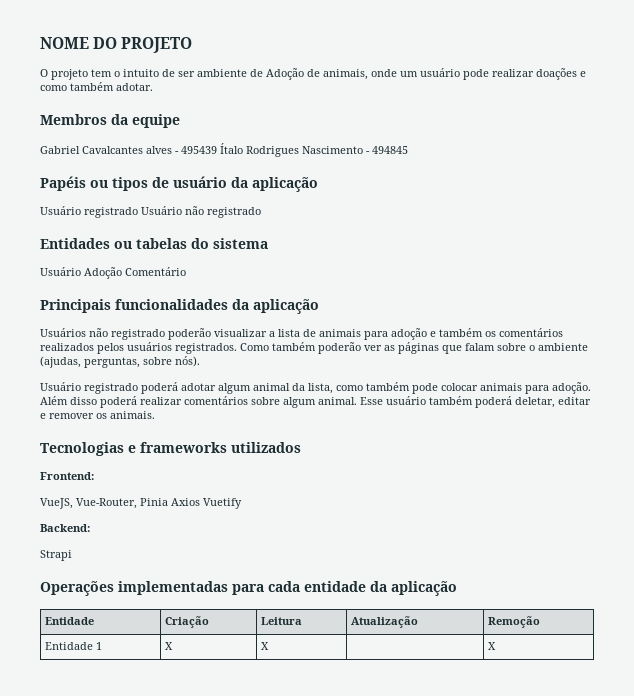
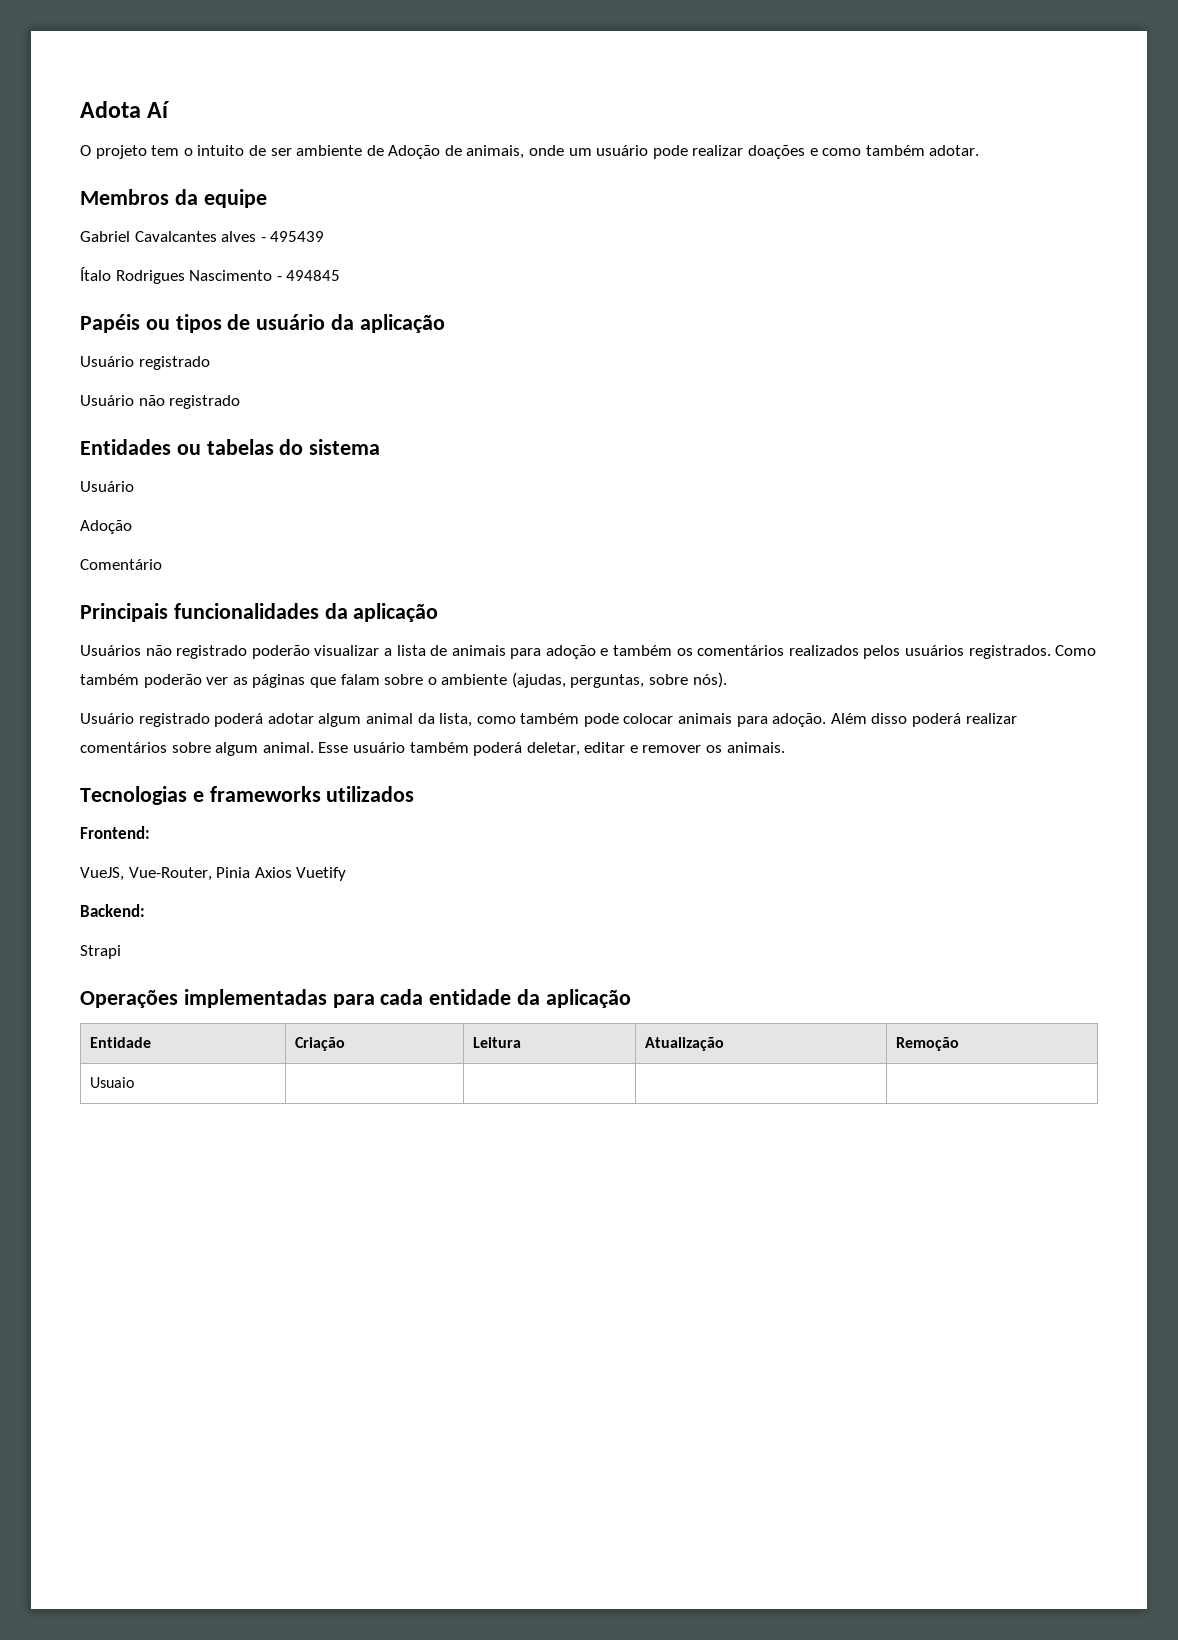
[40,37,193,53] NOME DO PROJETO -> [80,101,171,118] Adota Aí
(217, 150) none -> (325, 236) //
(138, 212) none -> (210, 363) //
[84,267,122,279] Adoção -> [80,520,132,534] // Adoção //
[44,642,102,650] [164,642,173,650] [260,642,269,650] [487,642,496,650] Entidade 1 | X | X | | X -> [89,1077,134,1088] Usuaio | | | |

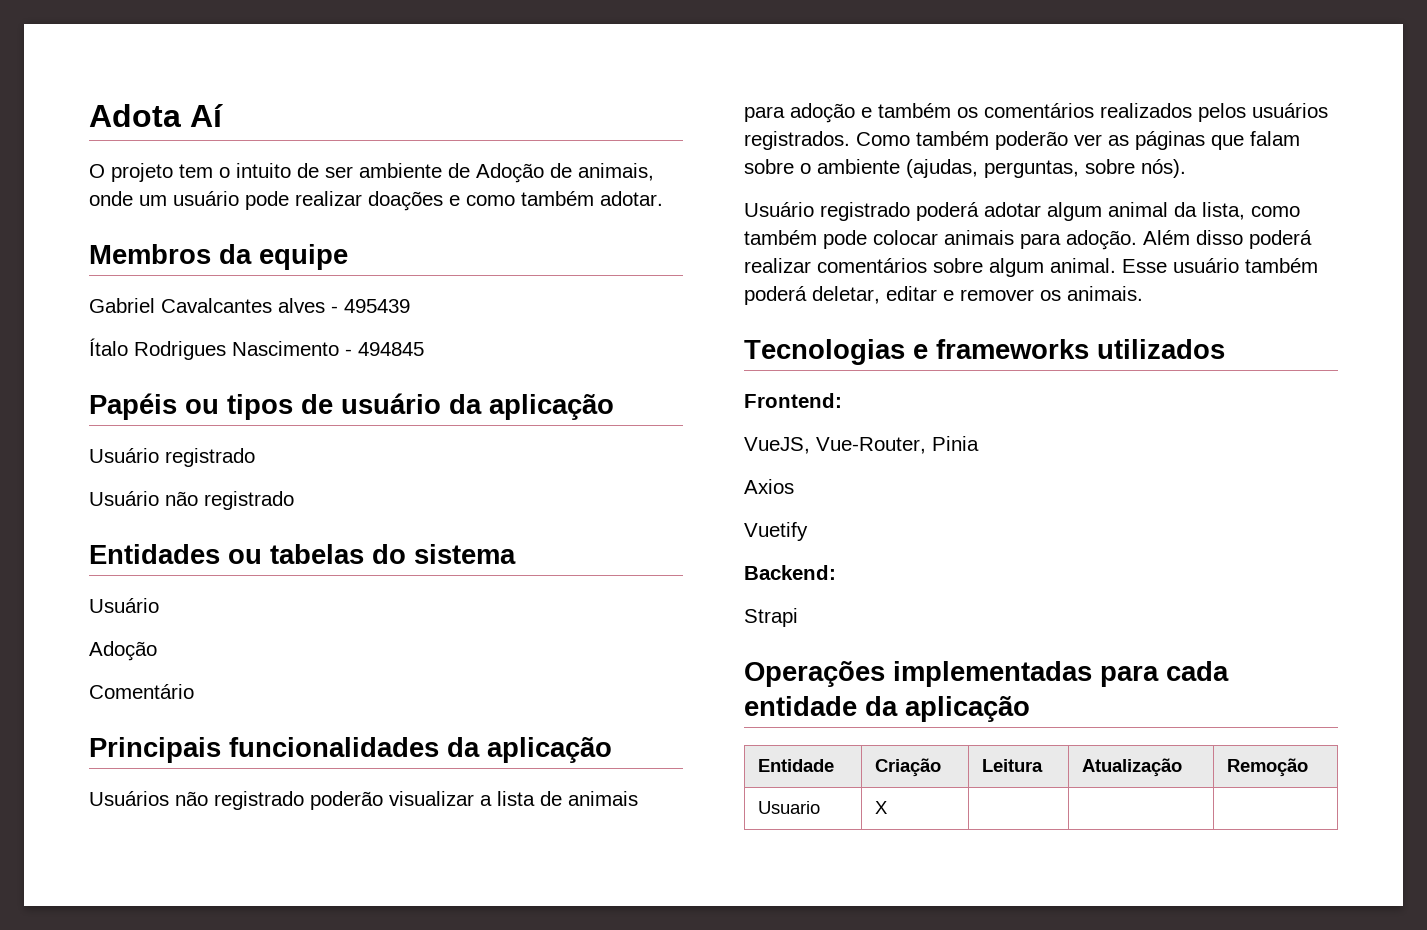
(251, 872) none -> (979, 443) //
(292, 872) none -> (794, 486) //
[89,1077,134,1088] Usuaio | -> [758,801,821,814] [875,801,888,814] Usuario | X

